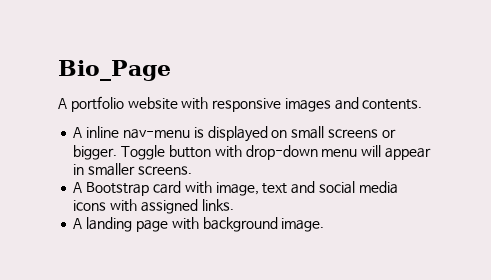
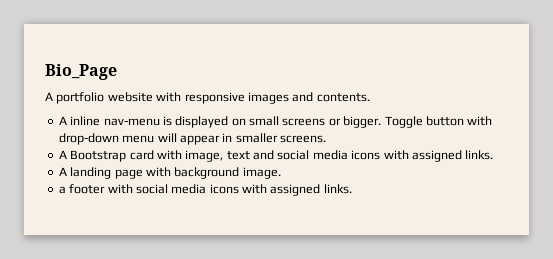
(325, 225) none -> [58,184,352,196] // a footer with social media icons with assigned links.

